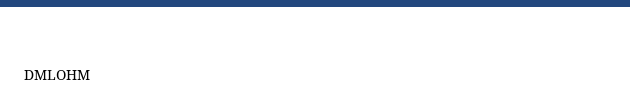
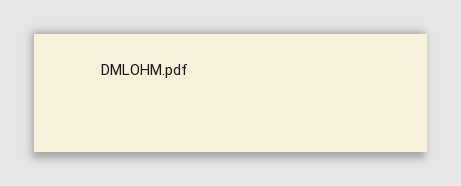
[24,70,90,80] DMLOHM -> [101,64,188,78] DMLOHM.pdf

